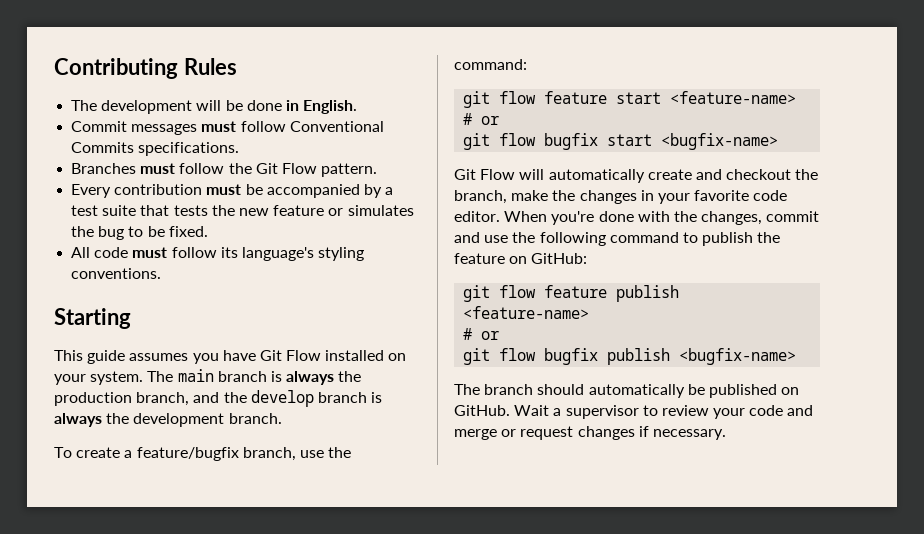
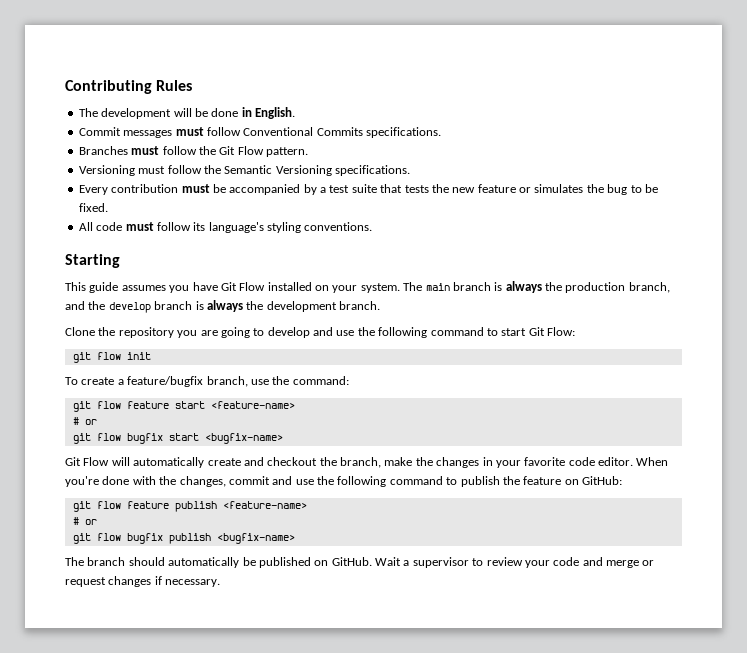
(378, 170) none -> [78,165,410,176] // Versioning must follow the Semantic Versioning specifications.
(282, 418) none -> [65,327,575,338] [72,352,151,363] // Clone the repository you are going to develop and use the following command to start Git Flow: // git flow init

